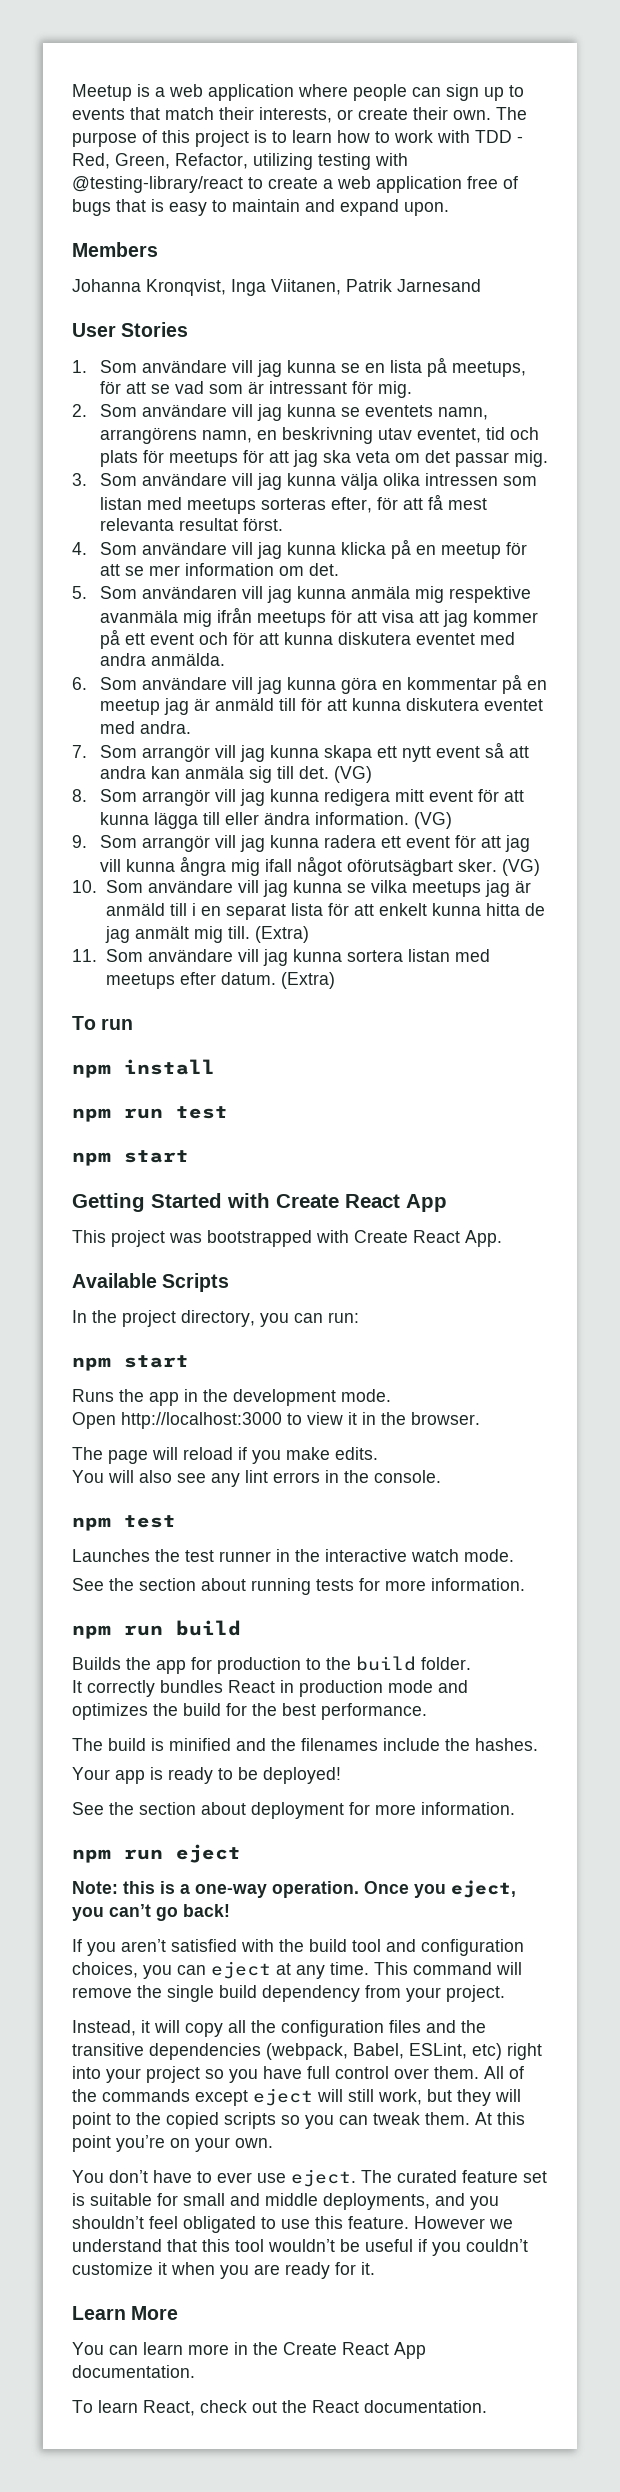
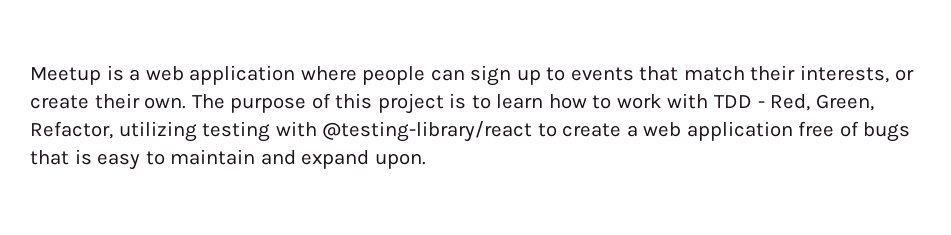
[72,242,158,257] [72,279,481,296] [72,322,189,337] [72,357,526,377] [99,381,412,398] [72,404,488,421] [99,427,539,444] [99,450,548,467] [72,473,537,490] [99,494,487,514] [99,518,283,531] [72,539,527,559] [99,563,339,576] [72,586,531,603] [99,607,538,627] [99,629,515,649] [99,653,225,666] [72,674,547,694] [99,698,543,715] [99,721,191,734] [72,742,529,762] [99,766,372,783] [72,789,524,806] [99,812,452,829] [72,835,530,852] [99,856,540,876] [72,880,531,897] [105,903,545,920] [104,926,309,943] [72,949,490,966] [105,972,335,989] [72,1016,134,1030] [72,1059,215,1078] [72,1106,228,1122] [72,1150,189,1166] [72,1193,447,1212] [72,1230,502,1247] [72,1273,230,1292] [72,1310,359,1327] [72,1355,189,1371] [72,1389,391,1406] [72,1412,480,1429] [72,1447,378,1464] [72,1470,441,1487] [72,1515,176,1531] [72,1549,514,1562] [72,1578,525,1595] [72,1620,241,1639] [72,1656,471,1674] [72,1680,468,1697] [72,1703,427,1720] [72,1738,538,1751] [72,1767,341,1784] [72,1802,515,1819] [72,1844,241,1863] [72,1880,516,1898] [72,1904,230,1921] [72,1939,524,1956] [72,1961,522,1979] [72,1985,505,2002] [72,2020,486,2037] [72,2043,542,2060] [72,2066,524,2083] [72,2088,521,2106] [72,2112,525,2129] [72,2135,273,2152] [72,2169,547,2187] [72,2193,499,2210] [72,2216,513,2233] [72,2239,528,2256] [72,2262,375,2279] [72,2306,179,2320] [72,2342,426,2359] [72,2365,195,2378] [72,2400,487,2416] // Members // Johanna Kronqvist, Inga Viitanen, Patrik Jarnesand // User Stories // 1. Som användare vill jag kunna se en lista på meetups, för att se vad som är intressant för mig. // 2. Som användare vill jag kunna se eventets namn, arrangörens namn, en beskrivning utav eventet, tid och plats för meetups för att jag ska veta om det passar mig. // 3. Som användare vill jag kunna välja olika intressen som listan med meetups sorteras efter, för att få mest relevanta resultat först. // 4. Som användare vill jag kunna klicka på en meetup för att se mer information om det. // 5. Som användaren vill jag kunna anmäla mig respektive avanmäla mig ifrån meetups för att visa att jag kommer på ett event och för att kunna diskutera eventet med andra anmälda. // 6. Som användare vill jag kunna göra en kommentar på en meetup jag är anmäld till för att kunna diskutera eventet med andra. // 7. Som arrangör vill jag kunna skapa ett nytt event så att andra kan anmäla sig till det. (VG) // 8. Som arrangör vill jag kunna redigera mitt event för att kunna lägga till eller ändra information. (VG) // 9. Som arrangör vill jag kunna radera ett event för att jag vill kunna ångra mig ifall något oförutsägbart sker. (VG) // 10. Som användare vill jag kunna se vilka meetups jag är anmäld till i en separat lista för att enkelt kunna hitta de jag anmält mig till. (Extra) // 11. Som användare vill jag kunna sortera listan med meetups efter datum. (Extra) // To run // npm install // npm run test // npm start // Getting Started with Create React App // This project was bootstrapped with Create React App. // Available Scripts // In the project directory, you can run: // npm start // Runs the app in the development mode. // Open http://localhost:3000 to view it in the browser. // The page will reload if you make edits. // You will also see any lint errors in the console. // npm test // Launches the test runner in the interactive watch mode. // See the section about running tests for more information. // npm run build // Builds the app for production to the build folder. // It correctly bundles React in production mode and optimizes the build for the best performance. // The build is minified and the filenames include the hashes. // Your app is ready to be deployed! // See the section about deployment for more information. // npm run eject // Note: this is a one-way operation. Once you eject, you can’t go back! // If you aren’t satisfied with the build tool and configuration choices, you can eject at any time. This command will remove the single build dependency from your project. // Instead, it will copy all the configuration files and the transitive dependencies (webpack, Babel, ESLint, etc) right into your project so you have full control over them. All of the commands except eject will still work, but they will point to the copied scripts so you can tweak them. At this point you’re on your own. // You don’t have to ever use eject. The curated feature set is suitable for small and middle deployments, and you shouldn’t feel obligated to use this feature. However we understand that this tool wouldn’t be useful if you couldn’t customize it when you are ready for it. // Learn More // You can learn more in the Create React App documentation. // To learn React, check out the React documentation. -> (426, 161) none

